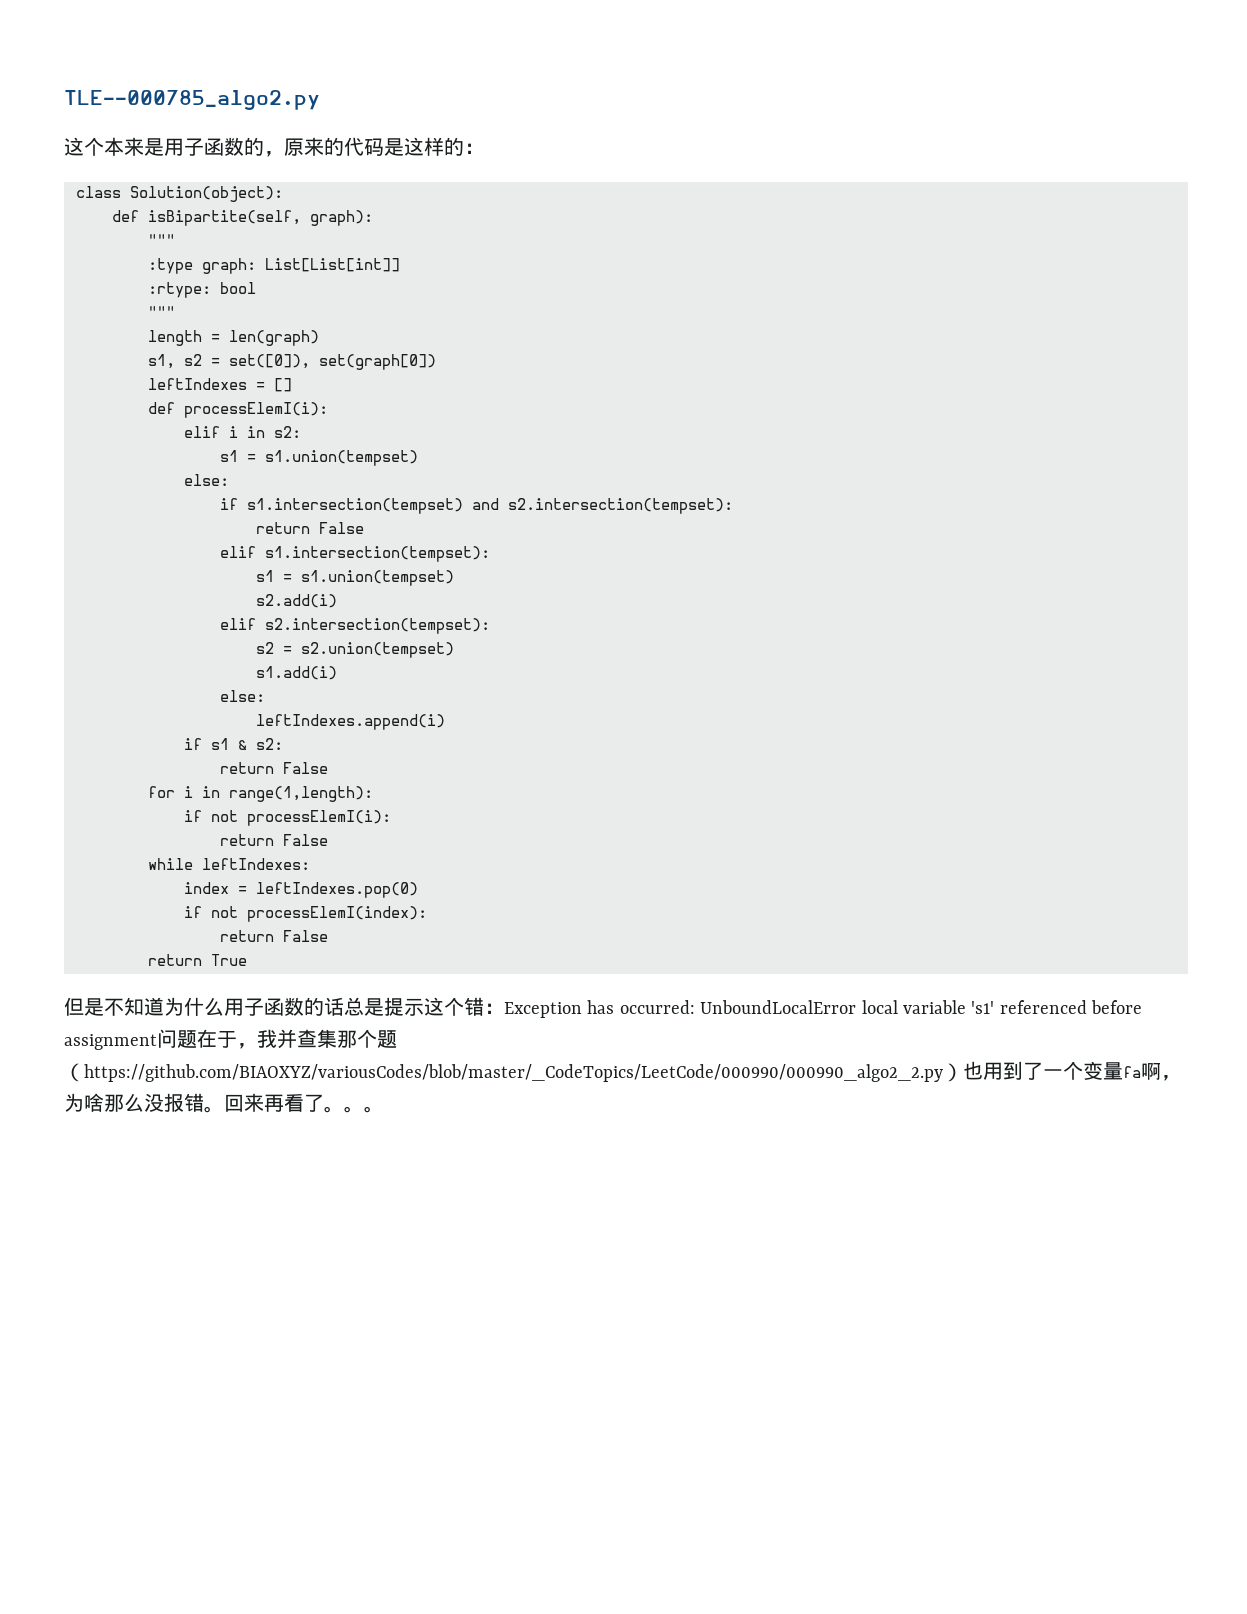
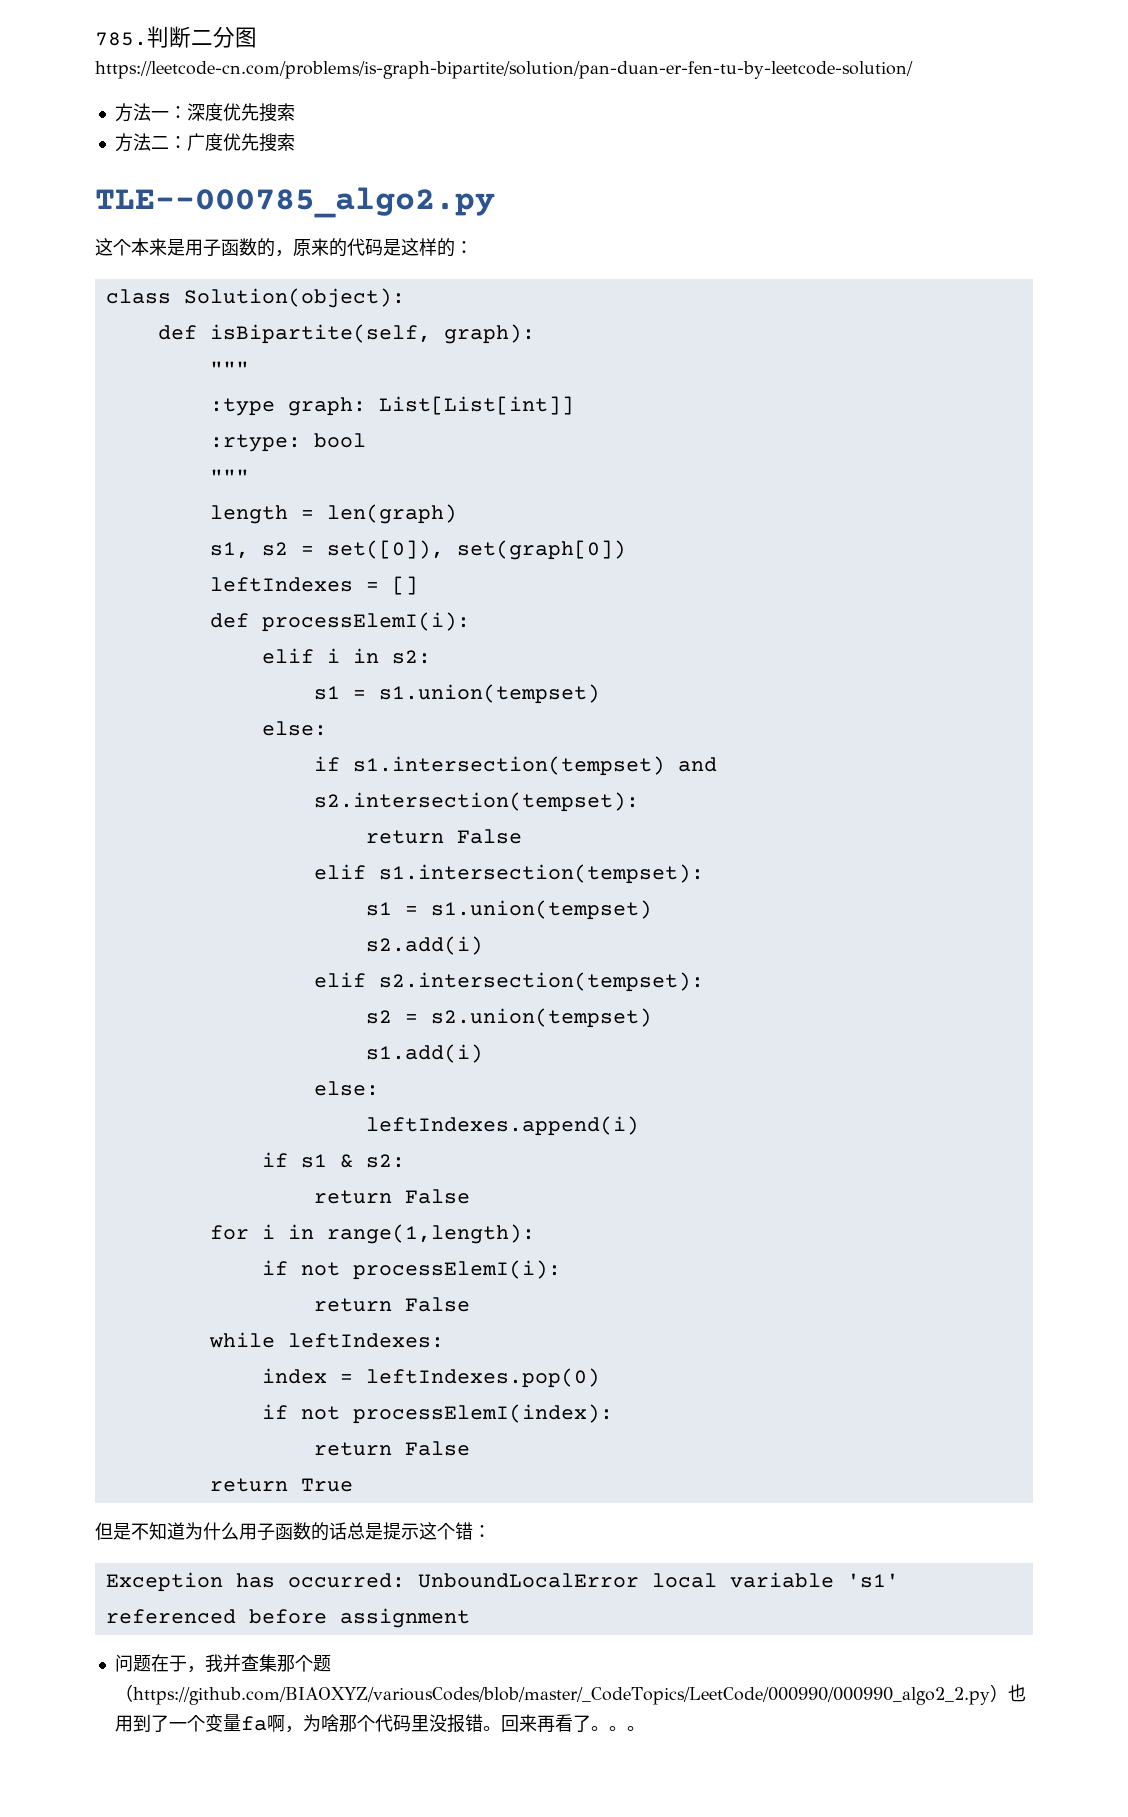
(64, 100) none -> [95,26,257,48] [95,61,913,79] [114,103,295,122] [114,133,295,152] 785.判断二分图https://leetcode-cn.com/problems/is-graph-bipartite/solution/pan-duan-er-fen-tu-by-leetcode-solution/ // 方法一：深度优先搜索 // 方法二：广度优先搜索 //
(504, 1008) none -> (491, 1531) //
(157, 1042) none -> (470, 1618) //
[124,1093,144,1112] 么 -> [356,1714,429,1732] 个代码里

